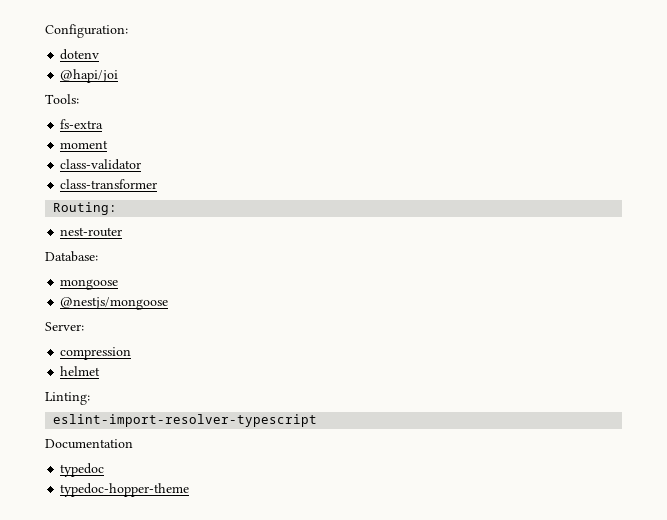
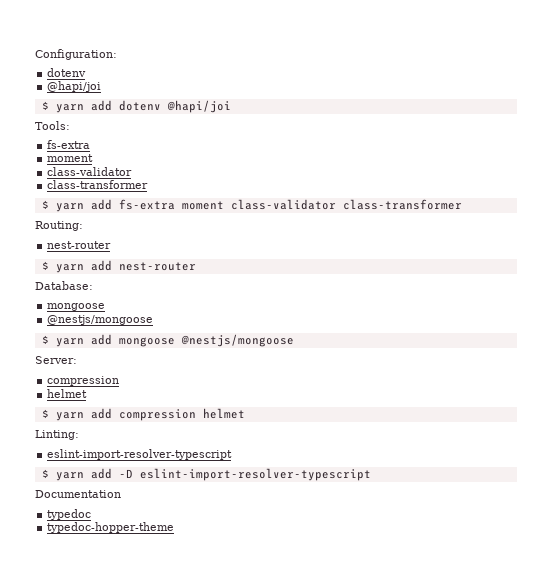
(119, 76) none -> [41,100,231,113] // $ yarn add dotenv @hapi/joi
[53,202,118,215] [60,227,123,237] [45,251,98,262] [60,279,119,290] [60,297,169,310] [45,322,84,331] [60,347,132,360] [60,366,101,376] [45,392,90,405] Routing: // nest-router // Database: // mongoose // @nestjs/mongoose // Server: // compression // helmet // Linting: // -> [41,199,462,212] [35,221,83,231] [47,241,112,249] [41,260,196,273] [35,281,93,290] [47,303,106,311] [47,315,154,325] [41,334,294,347] [35,356,77,364] [47,376,120,386] [47,389,88,398] [41,408,245,421] [35,430,79,440] [47,449,233,460] [41,468,133,481] $ yarn add fs-extra moment class-validator class-transformer // Routing: // nest-router // $ yarn add nest-router // Database: // mongoose // @nestjs/mongoose // $ yarn add mongoose @nestjs/mongoose // Server: // compression // helmet // $ yarn add compression helmet // Linting: // eslint-import-resolver-typescript // $ yarn add -D

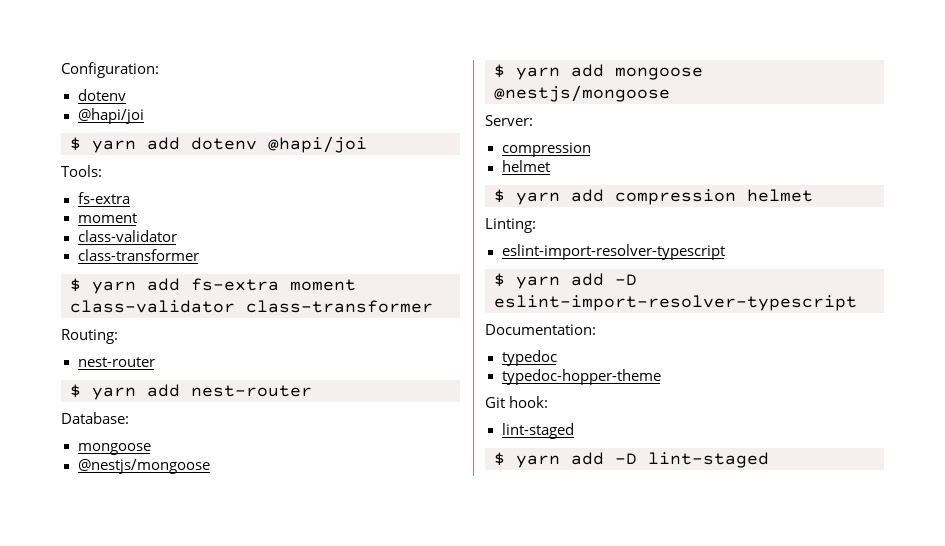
[35,490,121,498] Documentation -> [485,324,596,335] Documentation:
(175, 527) none -> [485,396,549,408] [501,423,574,439] [494,452,769,468] // Git hook: // lint-staged // $ yarn add -D lint-staged

